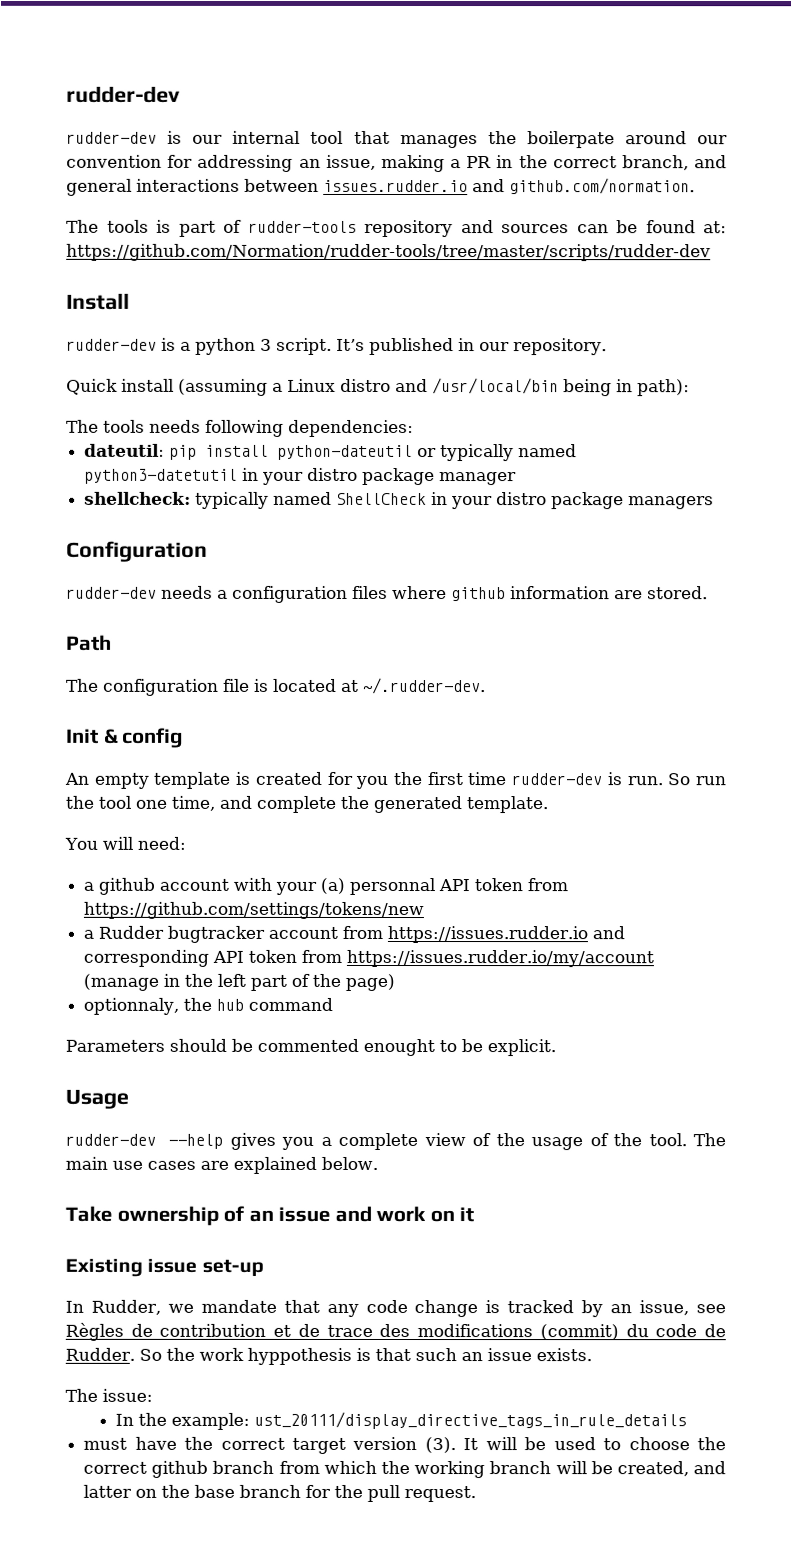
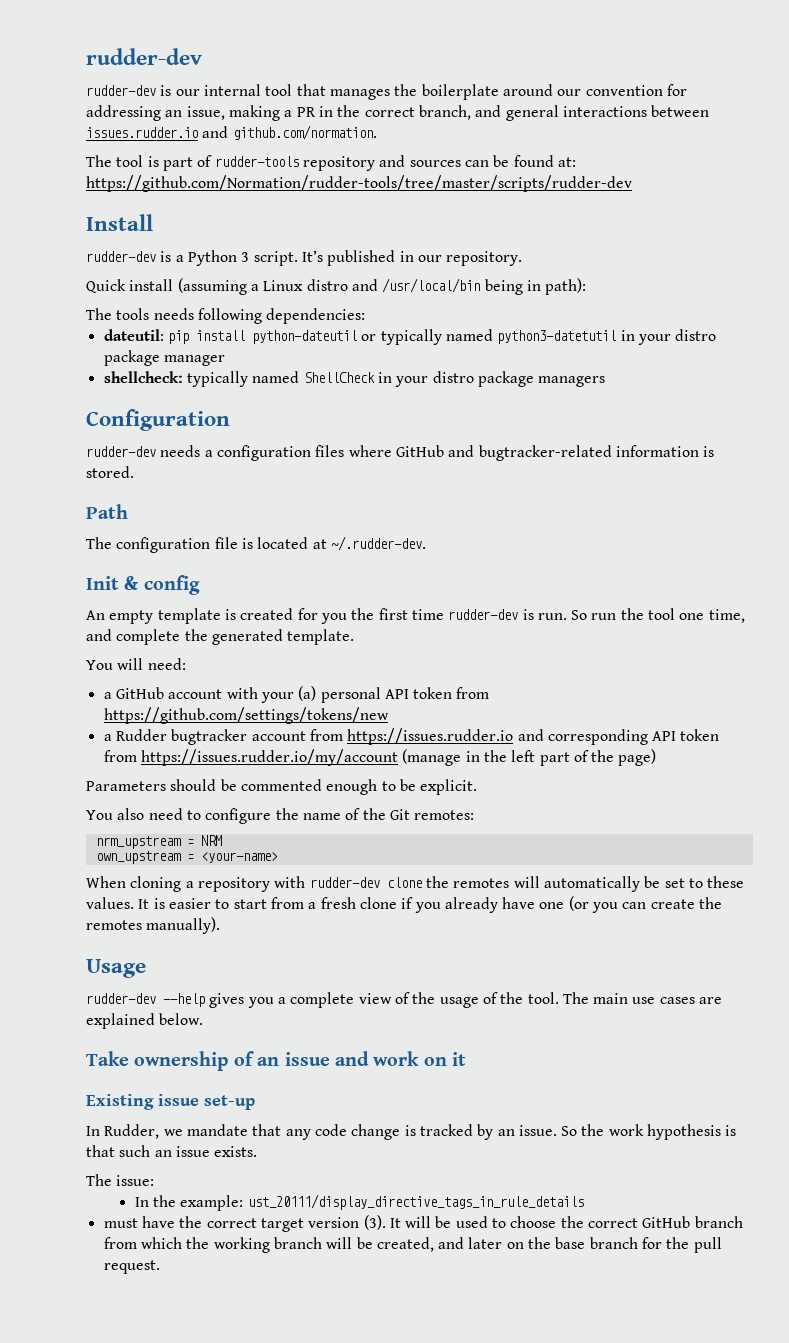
[526,131,615,149] boilerpate -> [421,84,499,100] boilerplate
[106,219,149,233] tools -> [116,155,144,167] tool
[195,337,256,355] python -> [187,250,237,266] Python
[451,586,643,602] github information are -> [395,445,715,461] GitHub and bugtracker-related information is
[98,877,156,895] github -> [115,687,164,699] GitHub
[349,877,436,896] personnal -> [320,687,381,703] personal
[83,997,334,1015] // optionnaly, the hub command -> (657, 757) none
[363,1038,435,1057] enought -> [326,779,378,795] enough
(556, 1048) none -> [86,808,475,824] [95,835,222,849] [95,851,278,864] [86,876,745,892] [86,896,723,913] [86,917,221,934] // You also need to configure the name of the Git remotes: // nrm_upstream = NRM // own_upstream = <your-name> // When cloning a repository with rudder-dev clone the remotes will automatically be set to these values. It is easier to start from a fresh clone if you already have one (or you can create the remotes manually).
[639,1300,726,1316] [65,1322,727,1341] [65,1347,135,1361] issue, see Règles de contribution et de trace des modifications (commit) du code de Rudder. -> [518,1125,557,1136] issue.
[247,1347,352,1365] hyppothesis -> [647,1124,722,1140] hypothesis
[151,1460,209,1478] github -> [642,1216,691,1228] GitHub
[83,1484,133,1498] latter -> [468,1237,503,1249] later

